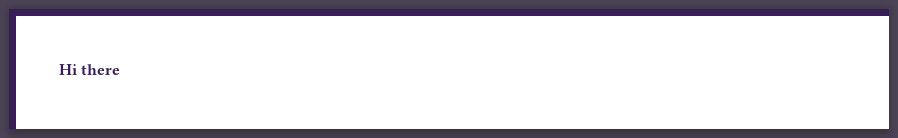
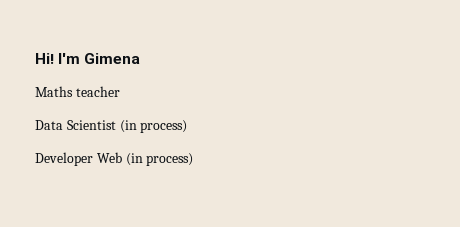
[59,64,121,75] Hi there -> [35,53,141,64] [35,86,120,97] [35,120,188,133] [35,152,194,166] Hi! I'm Gimena // Maths teacher // Data Scientist (in process) // Developer Web (in process)

